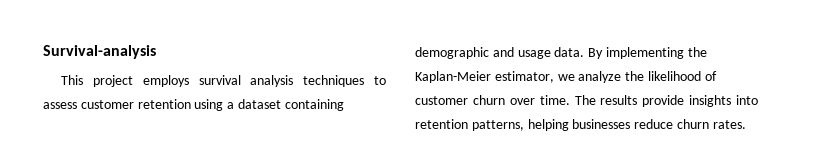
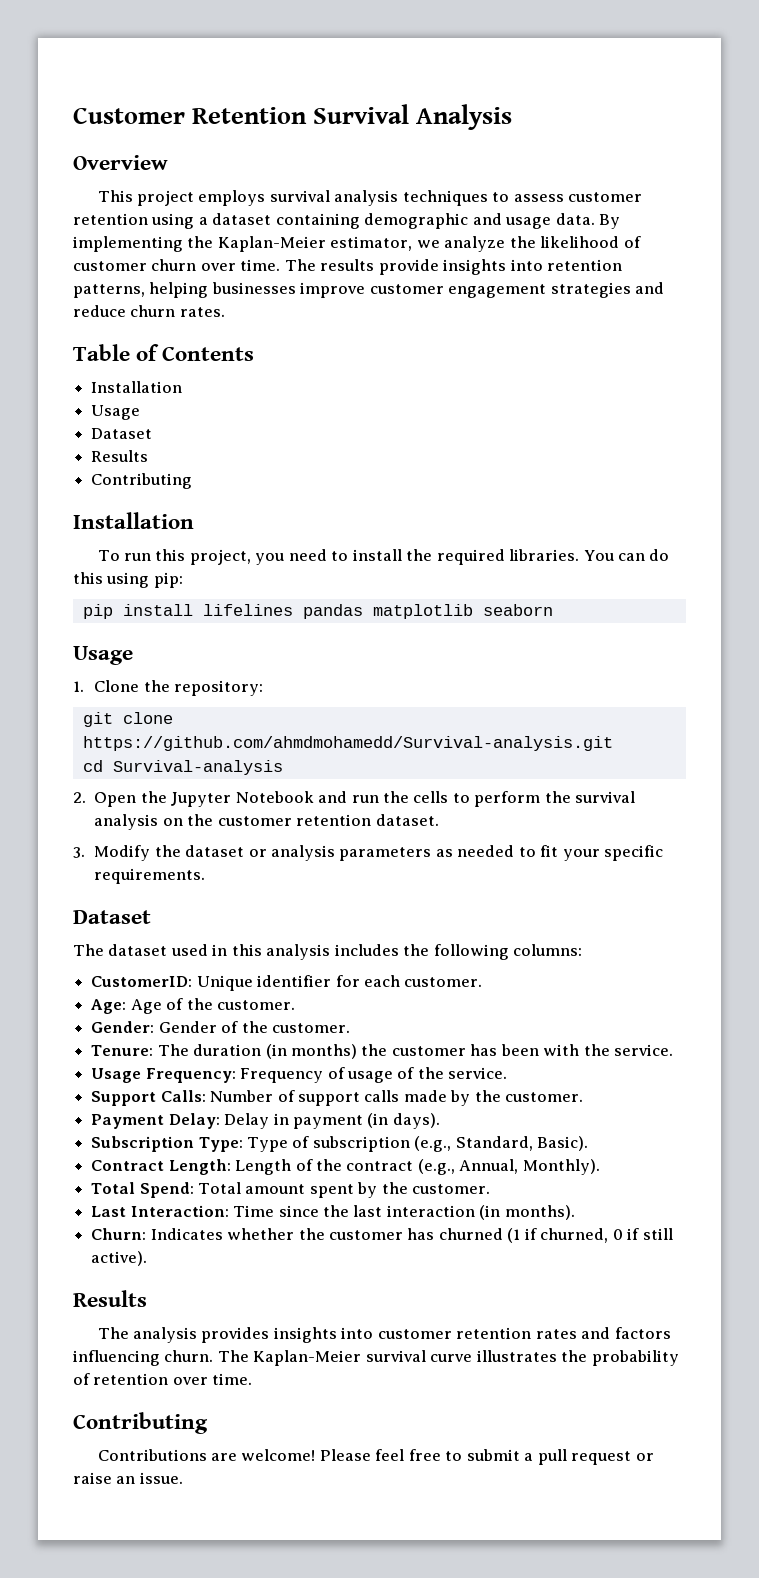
[43,45,156,59] Survival-analysis -> [73,104,513,130] [73,155,168,170] Customer Retention Survival Analysis // Overview
[634,119,746,129] reduce churn rates. -> [300,282,665,298] [73,305,225,317] [73,344,255,361] [91,381,183,393] [91,405,141,420] [91,428,153,439] [91,450,149,462] [91,473,193,489] [73,512,194,529] [97,549,670,565] [73,572,183,588] [82,604,553,619] [73,646,133,665] [73,680,264,696] [82,712,173,727] [82,736,613,751] [82,760,283,775] [73,791,636,807] [94,814,439,830] [73,845,664,861] [94,868,206,884] [73,910,151,924] [73,944,583,960] [91,975,483,991] [91,998,295,1014] [91,1021,350,1033] [91,1044,674,1059] [91,1067,508,1083] [91,1090,584,1106] [91,1113,440,1129] [91,1136,589,1152] [91,1159,600,1175] [91,1182,491,1198] [91,1205,575,1220] [91,1228,673,1243] [91,1251,148,1266] [73,1290,147,1307] [97,1327,671,1343] [73,1350,679,1366] [73,1373,253,1385] [73,1412,208,1434] [97,1449,654,1465] [73,1472,183,1484] improve customer engagement strategies and reduce churn rates. // Table of Contents // Installation // Usage // Dataset // Results // Contributing // Installation // To run this project, you need to install the required libraries. You can do this using pip: // pip install lifelines pandas matplotlib seaborn // Usage // 1. Clone the repository: // git clone https://github.com/ahmdmohamedd/Survival-analysis.git // cd Survival-analysis // 2. Open the Jupyter Notebook and run the cells to perform the survival analysis on the customer retention dataset. // 3. Modify the dataset or analysis parameters as needed to fit your specific requirements. // Dataset // The dataset used in this analysis includes the following columns: // CustomerID: Unique identifier for each customer. // Age: Age of the customer. // Gender: Gender of the customer. // Tenure: The duration (in months) the customer has been with the service. // Usage Frequency: Frequency of usage of the service. // Support Calls: Number of support calls made by the customer. // Payment Delay: Delay in payment (in days). // Subscription Type: Type of subscription (e.g., Standard, Basic). // Contract Length: Length of the contract (e.g., Annual, Monthly). // Total Spend: Total amount spent by the customer. // Last Interaction: Time since the last interaction (in months). // Churn: Indicates whether the customer has churned (1 if churned, 0 if still active). // Results // The analysis provides insights into customer retention rates and factors influencing churn. The Kaplan-Meier survival curve illustrates the probability of retention over time. // Contributing // Contributions are welcome! Please feel free to submit a pull request or raise an issue.

